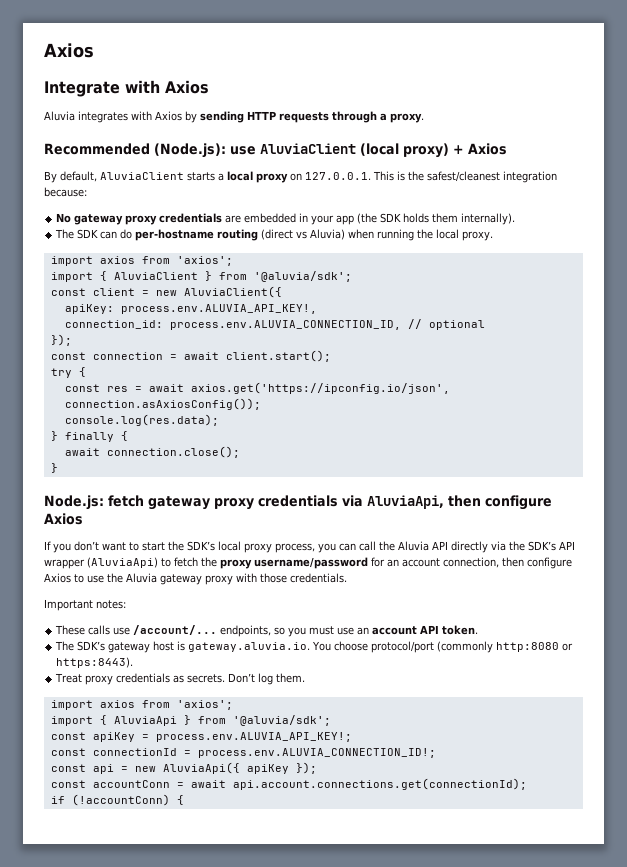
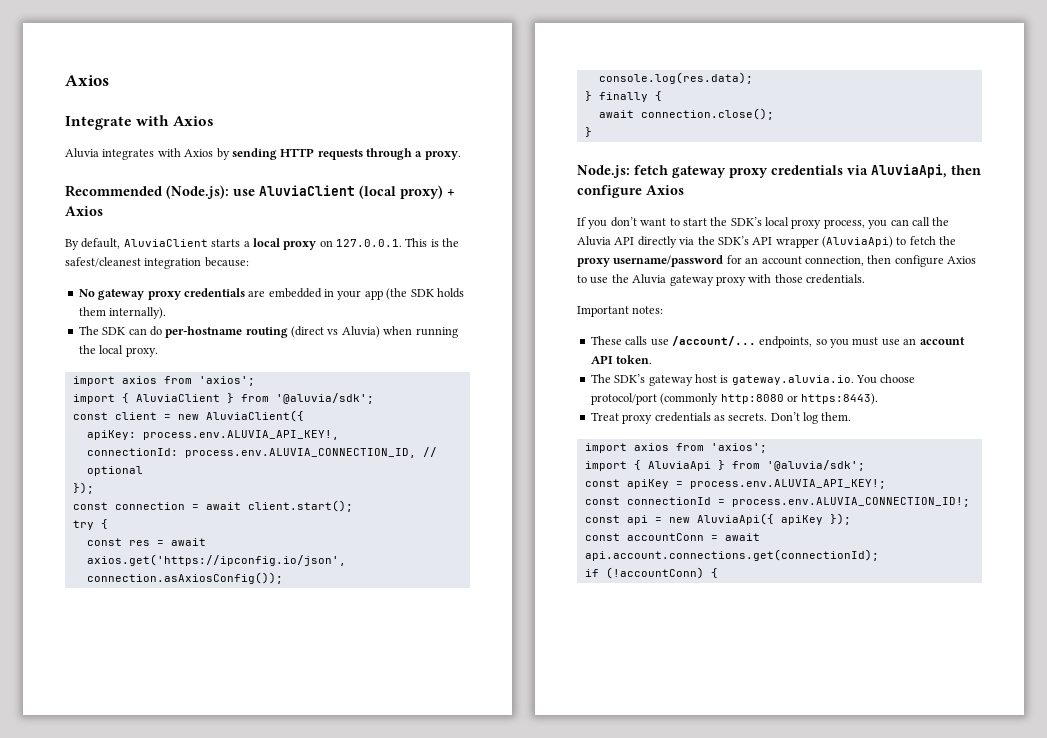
[64,320,163,329] connection_id: -> [86,448,178,456] connectionId:

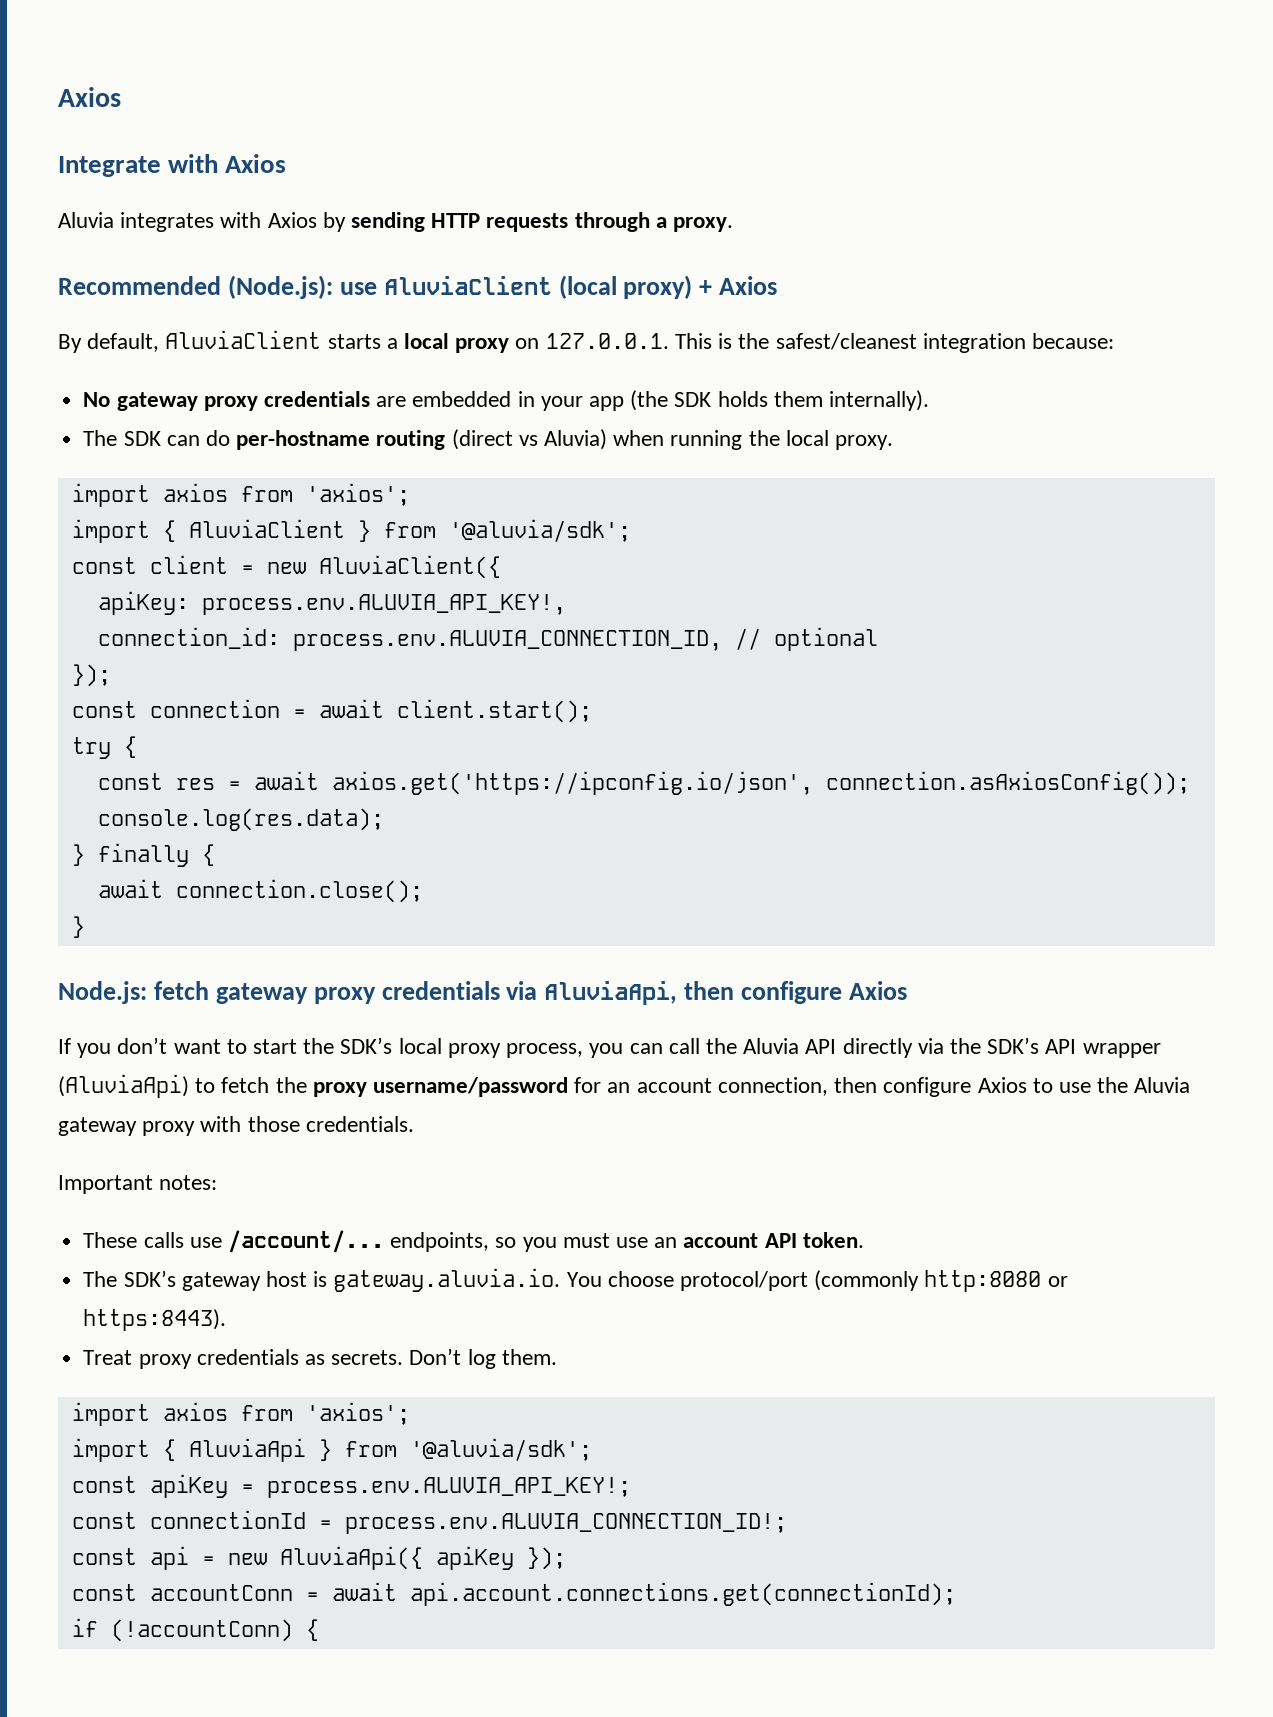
[86,448,178,456] connectionId: -> [97,627,280,649] connection_id:

